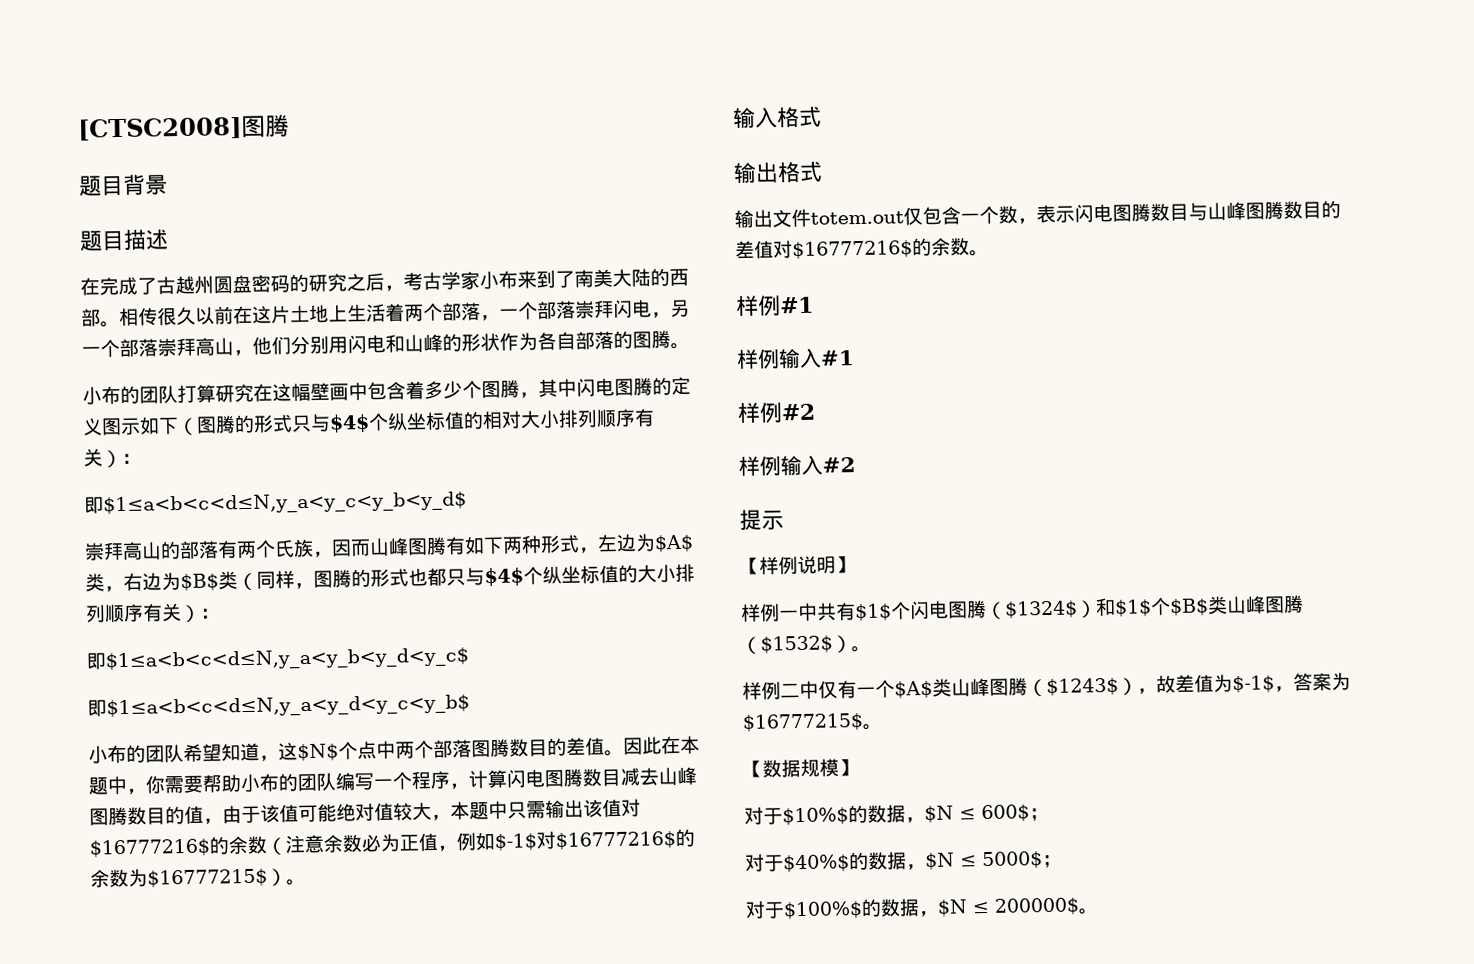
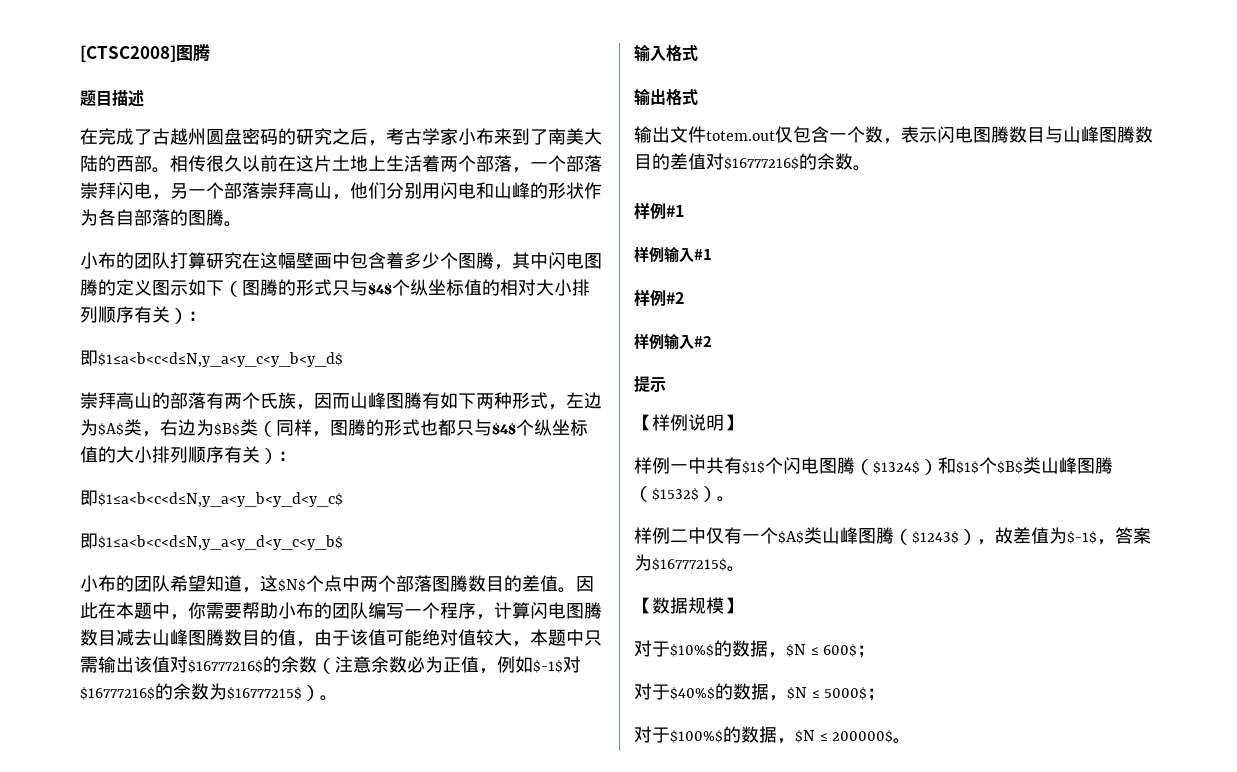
[78,174,168,197] // 题目背景 -> (210, 53) none

